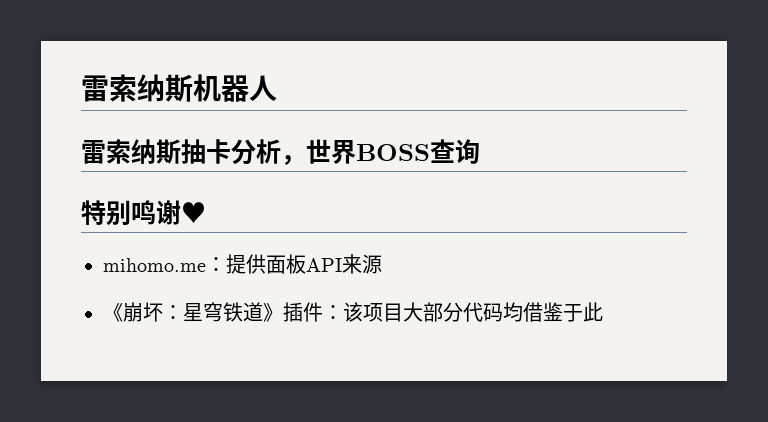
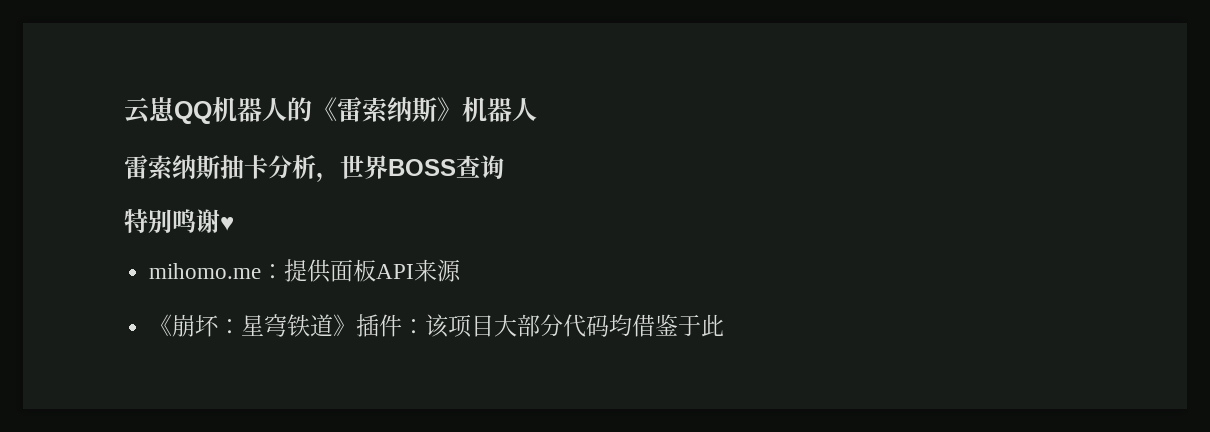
[81,74,193,102] 雷索纳斯 -> [124,97,462,124] 云崽QQ机器人的《雷索纳斯》

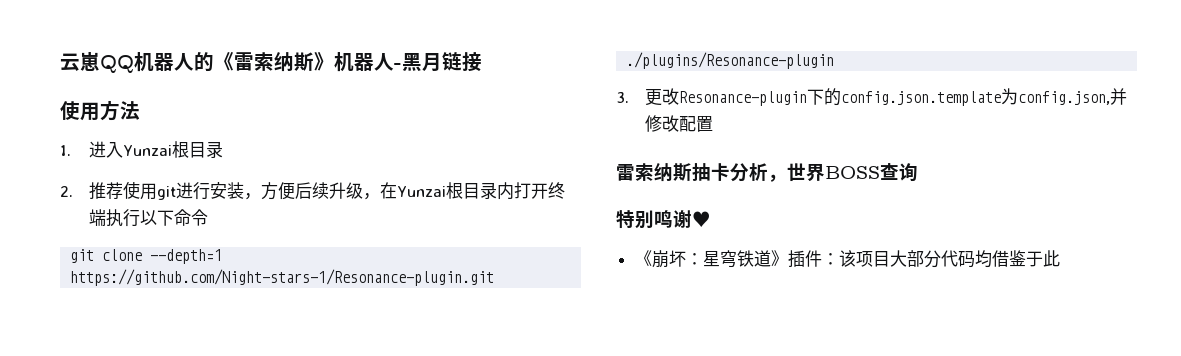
(537, 110) none -> [394,52,482,72] [60,100,140,121] [60,141,223,158] [60,181,565,200] [88,209,208,227] [70,249,223,264] [70,269,495,286] [626,52,835,69] [616,88,1127,106] [644,115,713,132] -黑月链接 // 使用方法 // 1.进入Yunzai根目录 // 2.推荐使用git进行安装，方便后续升级，在Yunzai根目录内打开终端执行以下命令 // git clone --depth=1 https://github.com/Night-stars-1/Resonance-plugin.git ./plugins/Resonance-plugin // 3.更改Resonance-plugin下的config.json.template为config.json,并修改配置
[149,259,462,283] // mihomo.me：提供面板API来源 -> (711, 219) none

